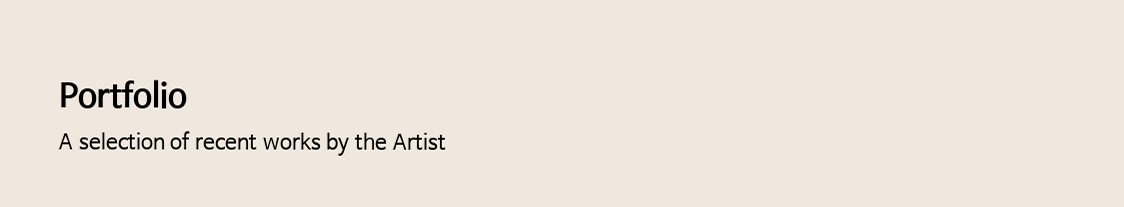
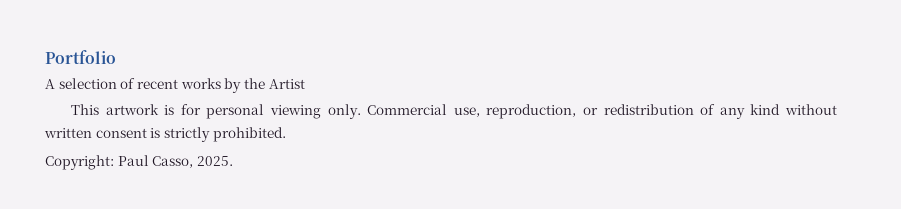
(446, 141) none -> [70,104,838,119] [44,127,286,142] [45,155,233,170] // This artwork is for personal viewing only. Commercial use, reproduction, or redistribution of any kind without written consent is strictly prohibited. // Copyright: Paul Casso, 2025.

